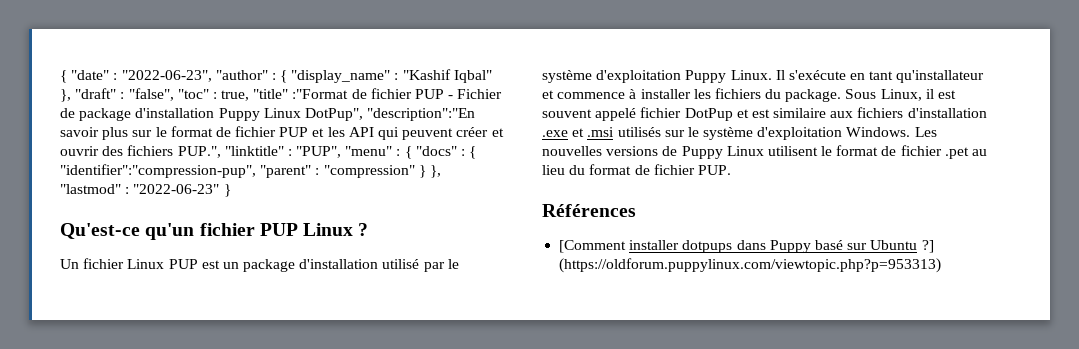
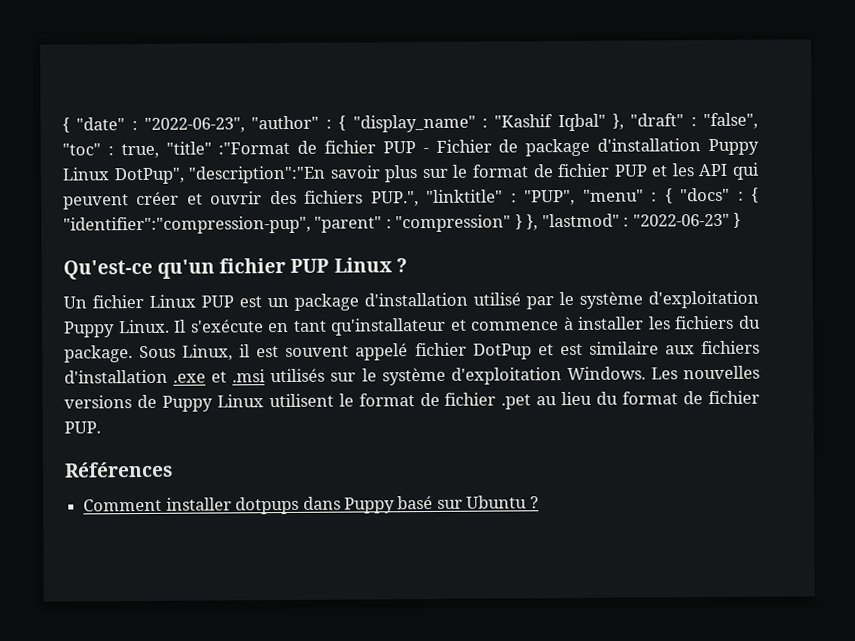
[559,240,627,253] [Comment -> [83,498,163,512] Comment
[921,240,934,253] [559,258,942,273] ?] (https://oldforum.puppylinux.com/viewtopic.php?p=953313) -> [529,496,539,509] ?

